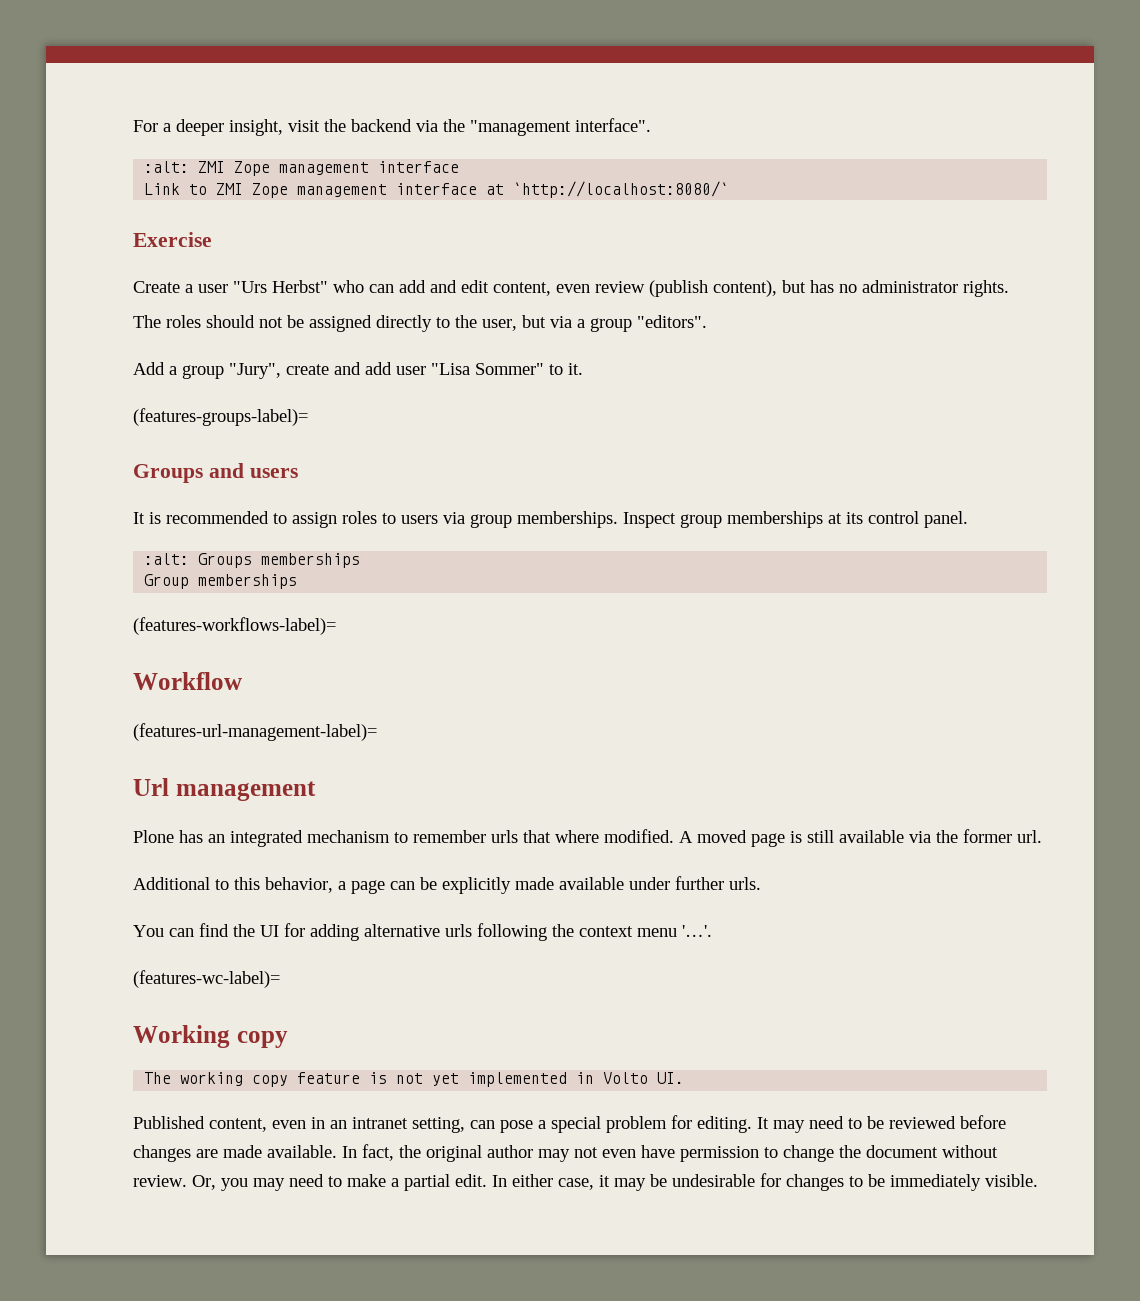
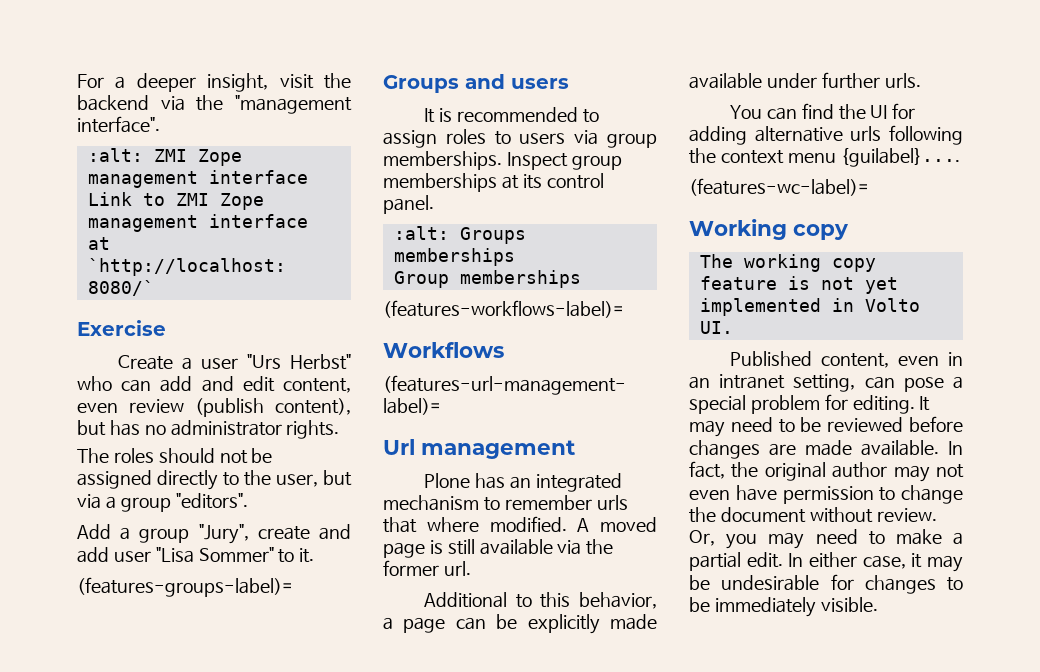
[133,672,242,690] Workflow -> [383,342,504,358] Workflows
[682,925,712,937] '…'. -> [840,148,960,167] {guilabel}....

